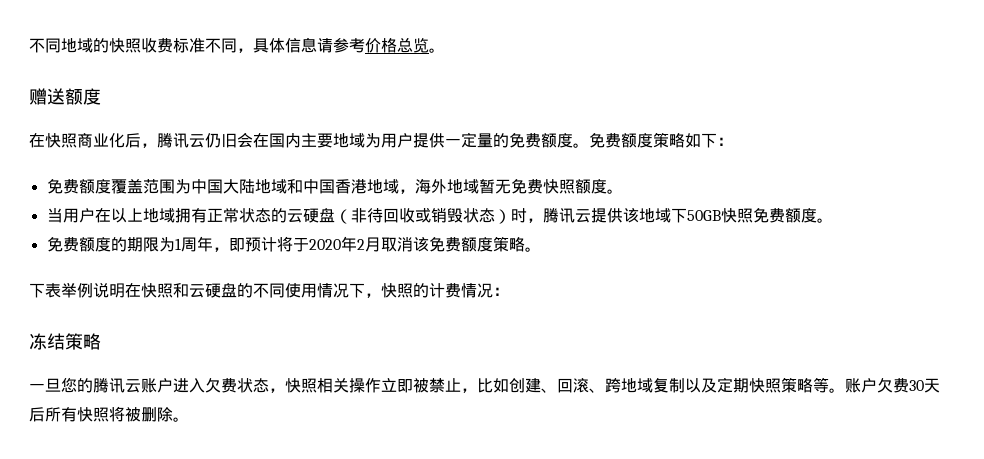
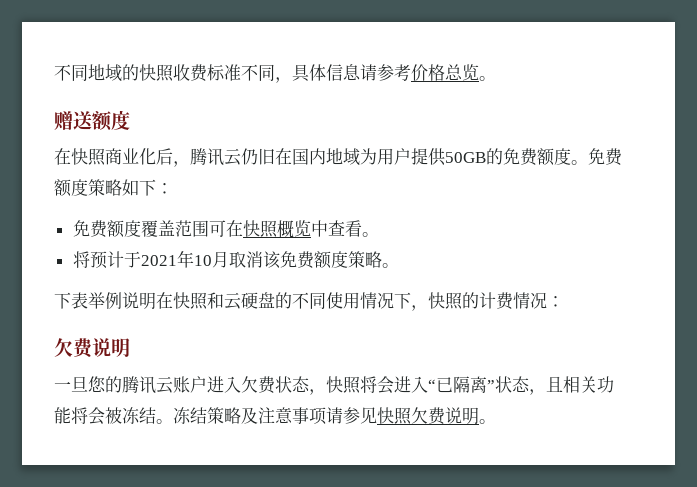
[237,132,333,148] 会在国内主要 -> [275,148,326,165] 在国内
[445,132,493,148] 一定量 -> [445,152,486,163] 50GB
[174,179,623,194] [46,208,833,224] [46,236,365,252] 为中国大陆地域和中国香港地域，海外地域暂无免费快照额度。 // 当用户在以上地域拥有正常状态的云硬盘（非待回收或销毁状态）时，腾讯云提供该地域下50GB快照免费额度。 // 免费额度的期限为1周年，即预计将于2020年2 -> [208,220,379,238] [72,250,212,269] 可在快照概览中查看。 // 将预计于2021年10
[29,333,101,350] 冻结策略 -> [54,338,130,358] 欠费说明
[317,377,940,393] [29,406,173,422] 相关操作立即被禁止，比如创建、回滚、跨地域复制以及定期快照策略等。账户欠费30天后所有快照将被删除 -> [360,376,614,395] [54,407,479,425] 将会进入“已隔离”状态，且相关功能将会被冻结。冻结策略及注意事项请参见快照欠费说明

